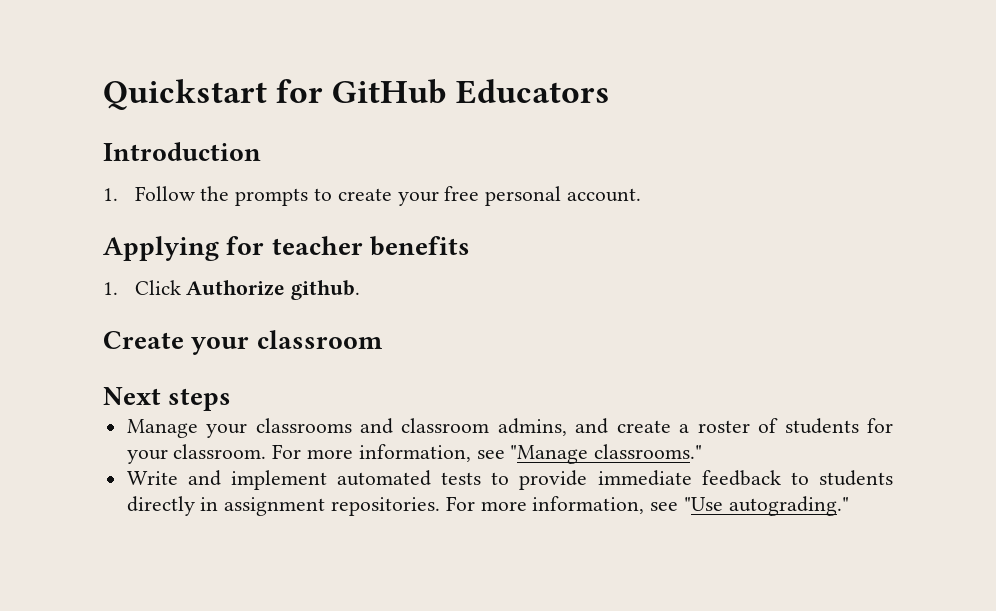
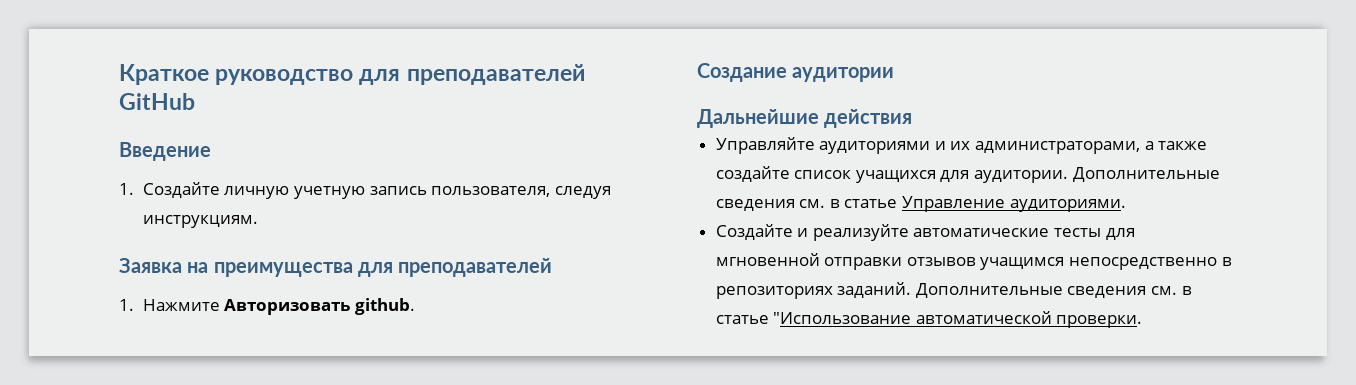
[103,79,324,110] Quickstart for -> [119,64,585,85] Краткое руководство для преподавателей
[455,79,610,104] [103,142,261,161] [103,186,642,206] [103,236,470,261] [103,280,286,296] Educators // Introduction // 1. Follow the prompts to create your free personal account. // Applying for teacher benefits // 1. Click Authorize -> [119,142,211,161] [119,182,611,199] [142,215,258,228] [119,258,553,277] [119,299,351,315] // Введение // 1. Создайте личную учетную запись пользователя, следуя инструкциям. // Заявка на преимущества для преподавателей // 1. Нажмите Авторизовать
[103,330,383,355] [103,387,232,411] [126,418,893,438] [126,444,703,464] [126,470,893,490] [126,496,849,516] Create your classroom // Next steps // Manage your classrooms and classroom admins, and create a roster of students for your classroom. For more information, see "Manage classrooms." // Write and implement automated tests to provide immediate feedback to students directly in assignment repositories. For more information, see "Use autograding." -> [697,63,895,82] [697,109,913,128] [715,137,1208,154] [715,166,1220,183] [715,196,1126,212] [715,224,1135,241] [715,253,1232,270] [715,282,1192,299] [715,311,1143,328] Создание аудитории // Дальнейшие действия // Управляйте аудиториями и их администраторами, а также создайте список учащихся для аудитории. Дополнительные сведения см. в статье Управление аудиториями. // Создайте и реализуйте автоматические тесты для мгновенной отправки отзывов учащимся непосредственно в репозиториях заданий. Дополнительные сведения см. в статье "Использование автоматической проверки.

